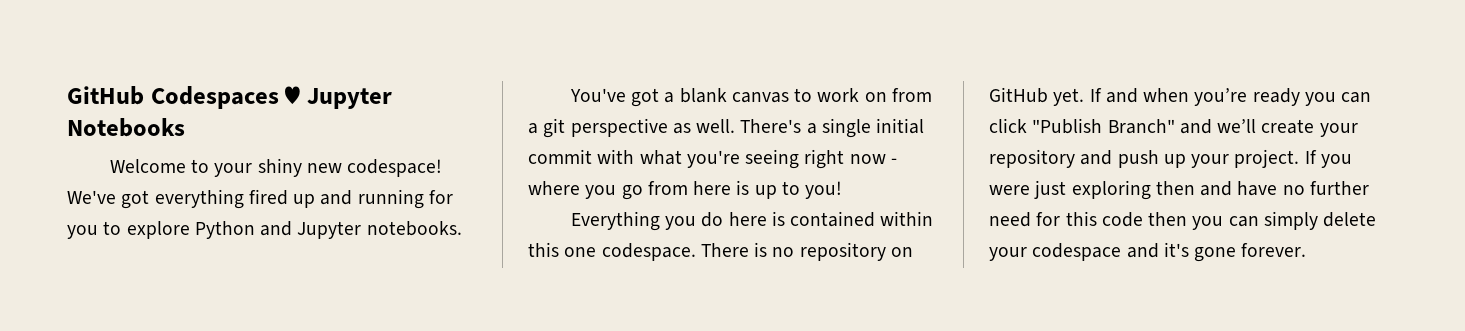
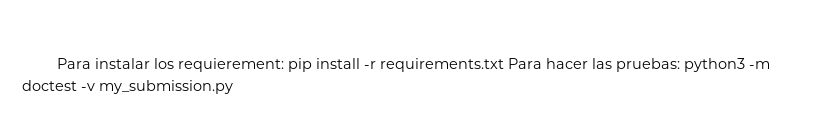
[67,86,392,109] [67,118,185,137] [109,158,443,177] [67,189,453,209] [67,221,462,239] [569,88,932,107] [528,118,925,138] [528,149,897,169] [528,180,843,200] [570,211,934,231] [528,242,913,261] [989,87,1372,106] [989,118,1358,137] [989,149,1352,168] [989,180,1369,200] [989,211,1377,230] [989,242,1307,262] GitHub Codespaces ♥ Jupyter Notebooks // Welcome to your shiny new codespace! We've got everything fired up and running for you to explore Python and Jupyter notebooks. // You've got a blank canvas to work on from a git perspective as well. There's a single initial commit with what you're seeing right now - where you go from here is up to you! // Everything you do here is contained within this one codespace. There is no repository on GitHub yet. If and when you’re ready you can click "Publish Branch" and we’ll create your repository and push up your project. If you were just exploring then and have no further need for this code then you can simply delete your codespace and it's gone forever. -> [56,58,770,72] [22,80,233,94] Para instalar los requierement: pip install -r requirements.txt Para hacer las pruebas: python3 -m doctest -v my_submission.py

